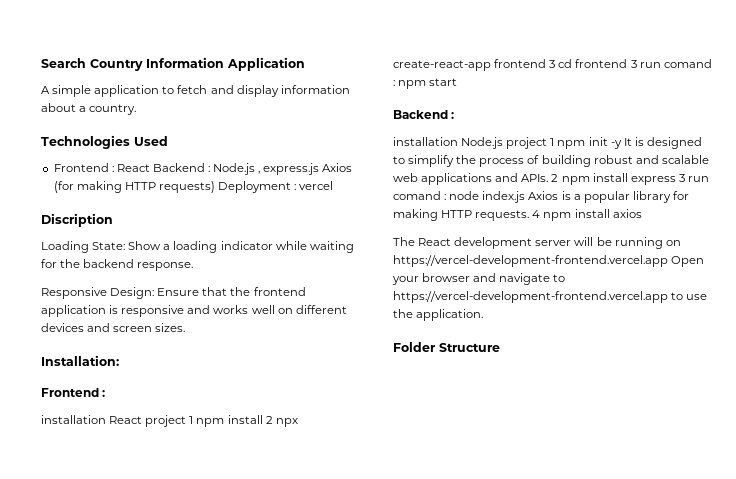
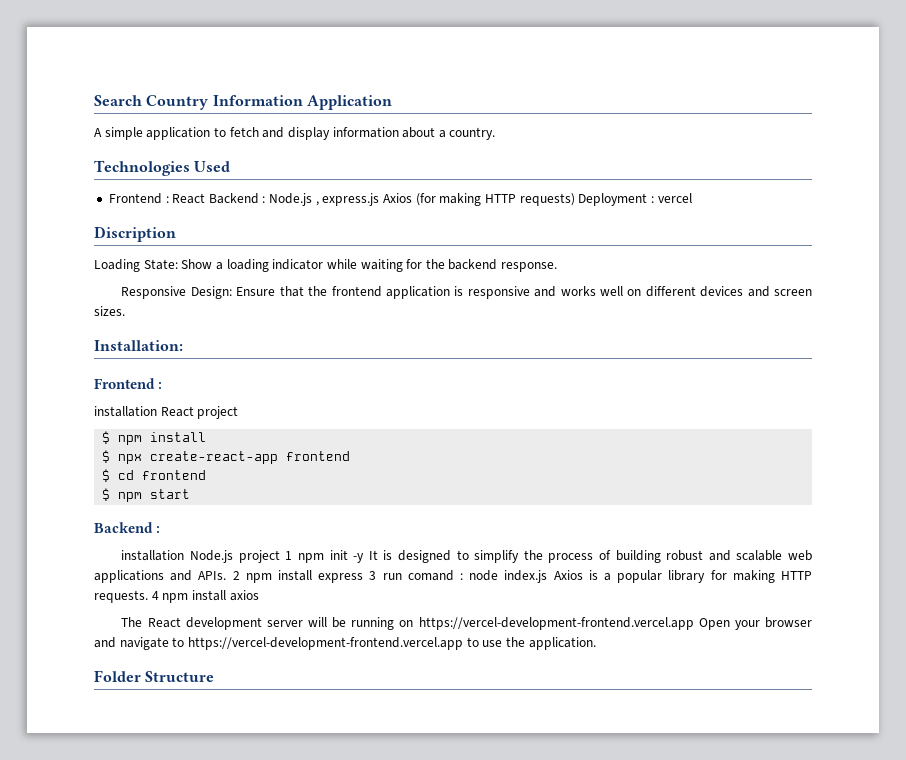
[189,415,273,427] 1 npm install 2 -> [102,431,207,445] [102,450,111,463] // $ npm install // $
[549,60,556,68] 3 -> [102,469,111,482] // $
[630,59,712,68] [393,80,395,86] 3 run comand : -> [102,488,111,501] // $

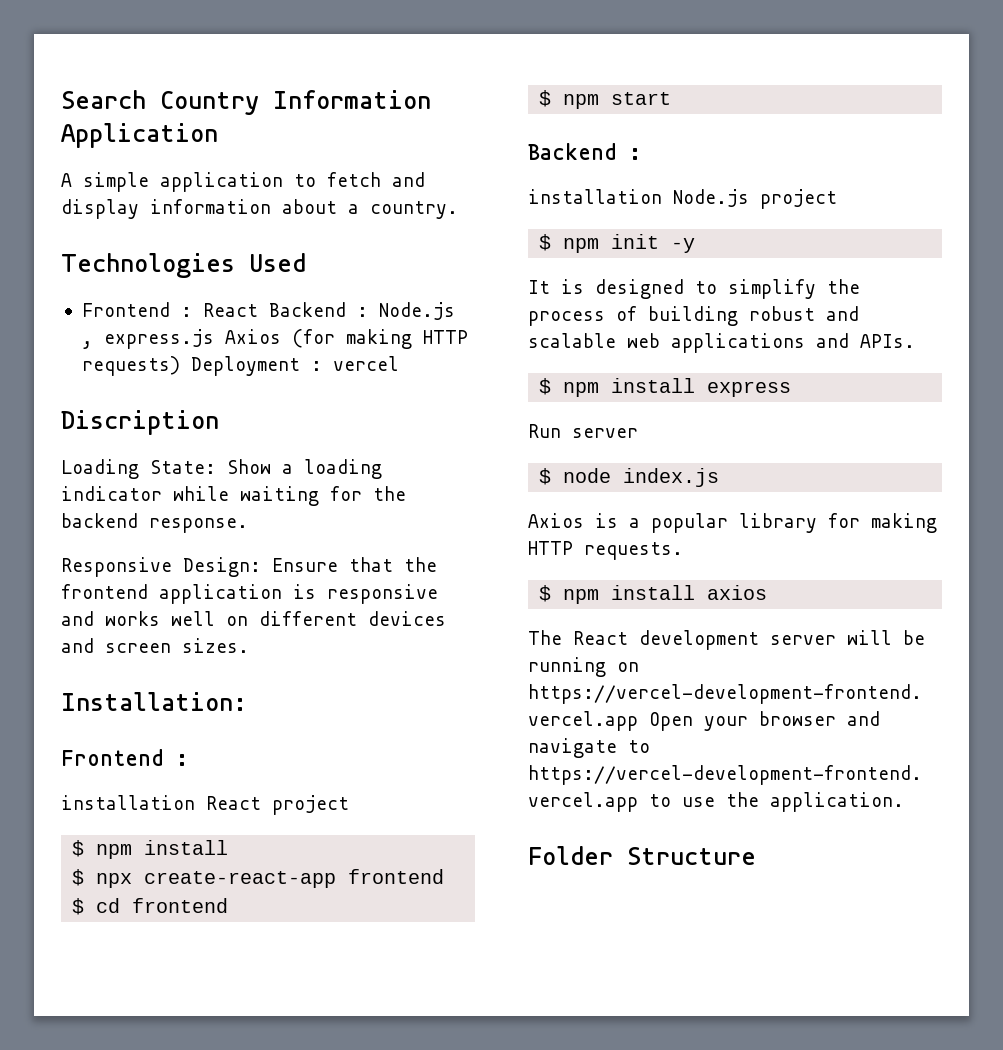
[285,551,293,560] 1 -> [539,234,552,251] // $
(365, 558) none -> (696, 245) //
[232,571,240,580] 2 -> [539,378,552,395] // $
[369,570,463,581] 3 run comand : -> [528,424,638,438] [539,468,552,485] // Run server // $
(548, 576) none -> (720, 477) //
[151,591,159,600] 4 -> [539,585,552,602] // $

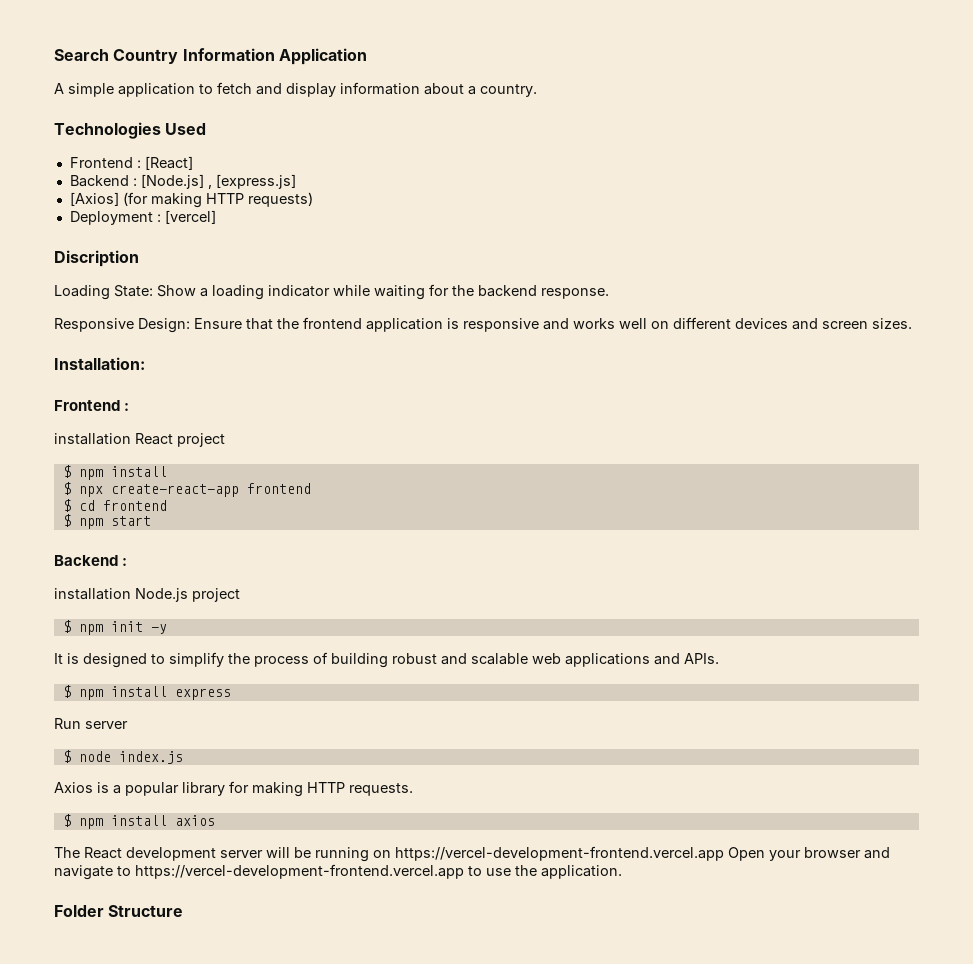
[202,302,455,320] [81,329,281,349] React Backend : Node.js , express.js Axios -> [144,156,193,170] [69,174,296,189] [69,192,119,206] [React] // Backend : [Node.js] , [express.js] // [Axios]
(180, 366) none -> (313, 199) //
[332,356,399,371] vercel -> [164,210,216,224] [vercel]

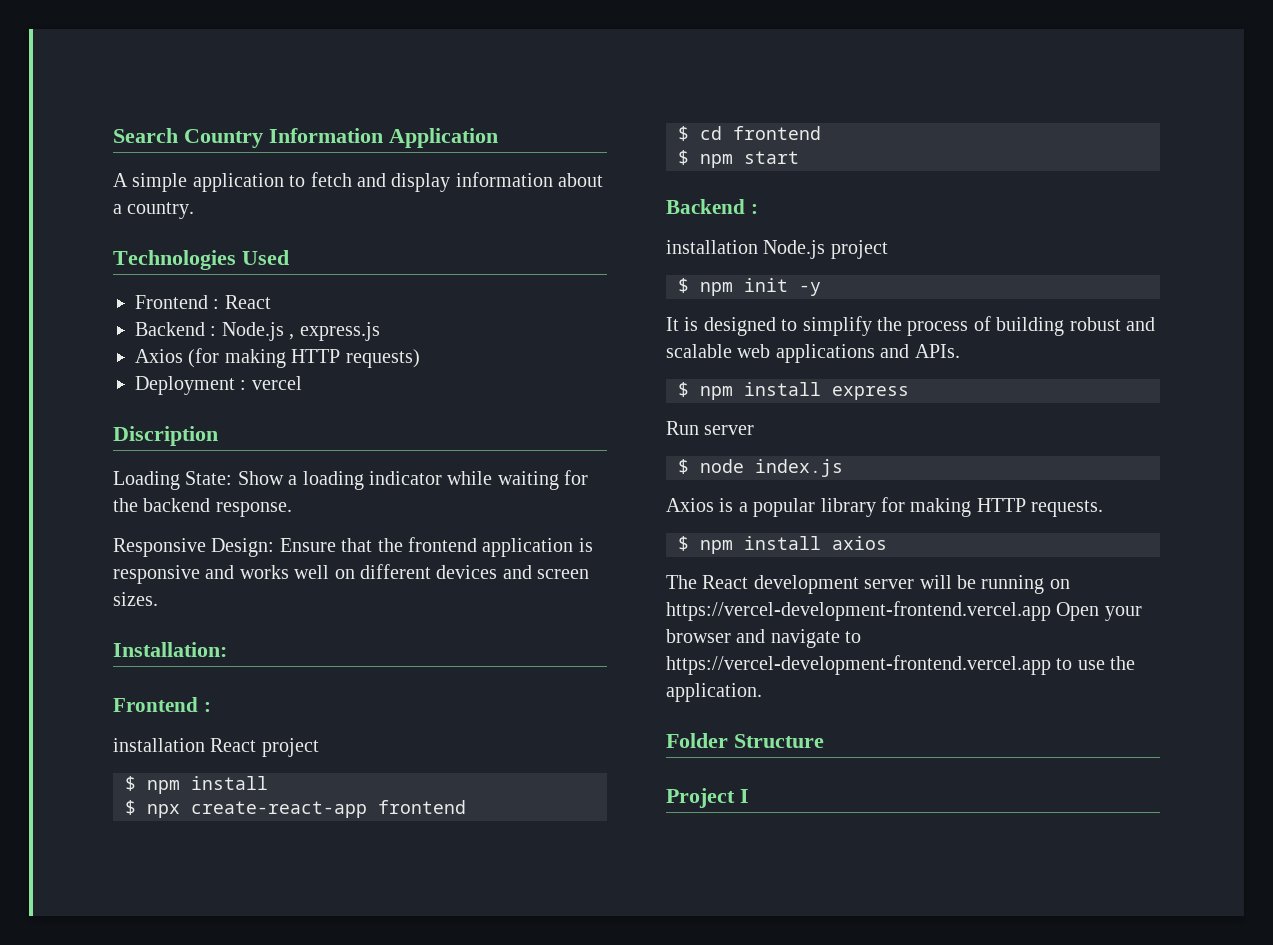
[144,156,193,170] [69,174,296,189] [69,192,119,206] [React] // Backend : [Node.js] , [express.js] // [Axios] -> [224,295,271,309] [135,322,380,341] [135,349,183,363] React // Backend : Node.js , express.js // Axios
[164,210,216,224] [vercel] -> [251,376,302,390] vercel
(184, 911) none -> [666,788,749,808] // Project I

